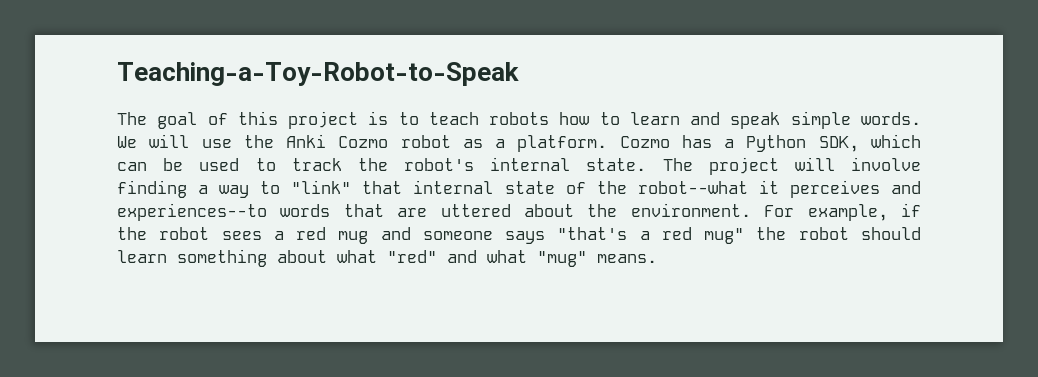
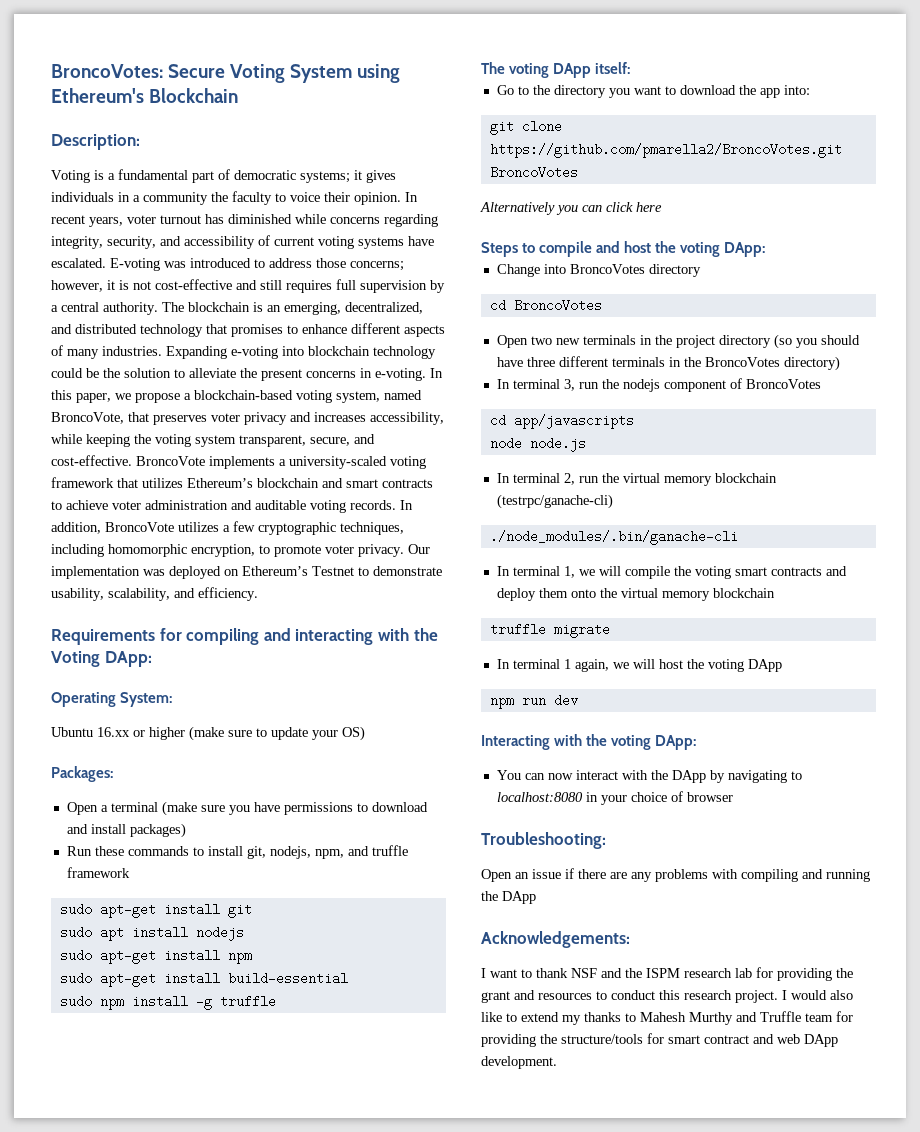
[117,62,519,86] [117,111,921,129] [117,134,921,152] [117,157,921,175] [117,180,922,198] [117,203,921,221] [117,227,921,244] [117,249,657,267] Teaching-a-Toy-Robot-to-Speak // The goal of this project is to teach robots how to learn and speak simple words. We will use the Anki Cozmo robot as a platform. Cozmo has a Python SDK, which can be used to track the robot's internal state. The project will involve finding a way to "link" that internal state of the robot--what it perceives and experiences--to words that are uttered about the environment. For example, if the robot sees a red mug and someone says "that's a red mug" the robot should learn something about what "red" and what "mug" means. -> [51,64,401,83] [51,88,239,103] [51,134,140,150] [51,169,396,183] [51,191,418,205] [51,214,438,227] [51,235,434,249] [51,258,404,271] [51,279,445,293] [51,302,423,315] [51,323,445,337] [51,345,436,359] [51,368,443,381] [51,390,422,403] [51,412,444,425] [51,434,375,447] [51,455,426,469] [51,477,433,488] [51,500,413,513] [51,521,404,535] [51,544,430,557] [51,566,442,579] [51,587,258,601] [51,628,438,645] [51,651,152,667] [51,692,173,707] [51,726,365,741] [51,766,113,782] [66,801,428,816] [66,823,186,838] [66,845,408,859] [66,867,130,878] [59,903,252,918] [59,926,244,941] [59,949,252,964] [59,972,348,987] [59,995,276,1010] [481,62,631,78] [496,85,810,98] [489,120,562,135] [489,143,842,158] [489,166,578,179] [480,202,662,215] [481,241,766,257] [496,264,701,277] [489,299,602,312] [496,334,860,349] [496,356,840,371] [496,378,821,392] [489,414,634,429] [489,437,586,452] [496,473,777,486] [496,494,613,509] [489,530,738,545] [496,566,847,579] [496,588,775,601] [489,623,610,638] [496,659,782,672] [489,694,578,709] [481,734,697,750] [496,770,802,783] [496,791,733,805] [481,832,606,849] [481,868,870,882] [481,891,536,904] [481,931,630,948] [481,967,853,981] [481,990,853,1003] [481,1011,853,1025] [481,1033,838,1047] [481,1056,557,1069] BroncoVotes: Secure Voting System using Ethereum's Blockchain // Description: // Voting is a fundamental part of democratic systems; it gives individuals in a community the faculty to voice their opinion. In recent years, voter turnout has diminished while concerns regarding integrity, security, and accessibility of current voting systems have escalated. E-voting was introduced to address those concerns; however, it is not cost-effective and still requires full supervision by a central authority. The blockchain is an emerging, decentralized, and distributed technology that promises to enhance different aspects of many industries. Expanding e-voting into blockchain technology could be the solution to alleviate the present concerns in e-voting. In this paper, we propose a blockchain-based voting system, named BroncoVote, that preserves voter privacy and increases accessibility, while keeping the voting system transparent, secure, and cost-effective. BroncoVote implements a university-scaled voting framework that utilizes Ethereum’s blockchain and smart contracts to achieve voter administration and auditable voting records. In addition, BroncoVote utilizes a few cryptographic techniques, including homomorphic encryption, to promote voter privacy. Our implementation was deployed on Ethereum’s Testnet to demonstrate usability, scalability, and efficiency. // Requirements for compiling and interacting with the Voting DApp: // Operating System: // Ubuntu 16.xx or higher (make sure to update your OS) // Packages: // Open a terminal (make sure you have permissions to download and install packages) // Run these commands to install git, nodejs, npm, and truffle framework // sudo apt-get install git // sudo apt install nodejs // sudo apt-get install npm // sudo apt-get install build-essential // sudo npm install -g truffle // The voting DApp itself: // Go to the directory you want to download the app into: // git clone https://github.com/pmarella2/BroncoVotes.git BroncoVotes // Alternatively you can click here // Steps to compile and host the voting DApp: // Change into BroncoVotes directory // cd BroncoVotes // Open two new terminals in the project directory (so you should have three different terminals in the BroncoVotes directory) // In terminal 3, run the nodejs component of BroncoVotes // cd app/javascripts // node node.js // In terminal 2, run the virtual memory blockchain (testrpc/ganache-cli) // ./node_modules/.bin/ganache-cli // In terminal 1, we will compile the voting smart contracts and deploy them onto the virtual memory blockchain // truffle migrate // In terminal 1 again, we will host the voting DApp // npm run dev // Interacting with the voting DApp: // You can now interact with the DApp by navigating to localhost:8080 in your choice of browser // Troubleshooting: // Open an issue if there are any problems with compiling and running the DApp // Acknowledgements: // I want to thank NSF and the ISPM research lab for providing the grant and resources to conduct this research project. I would also like to extend my thanks to Mahesh Murthy and Truffle team for providing the structure/tools for smart contract and web DApp development.

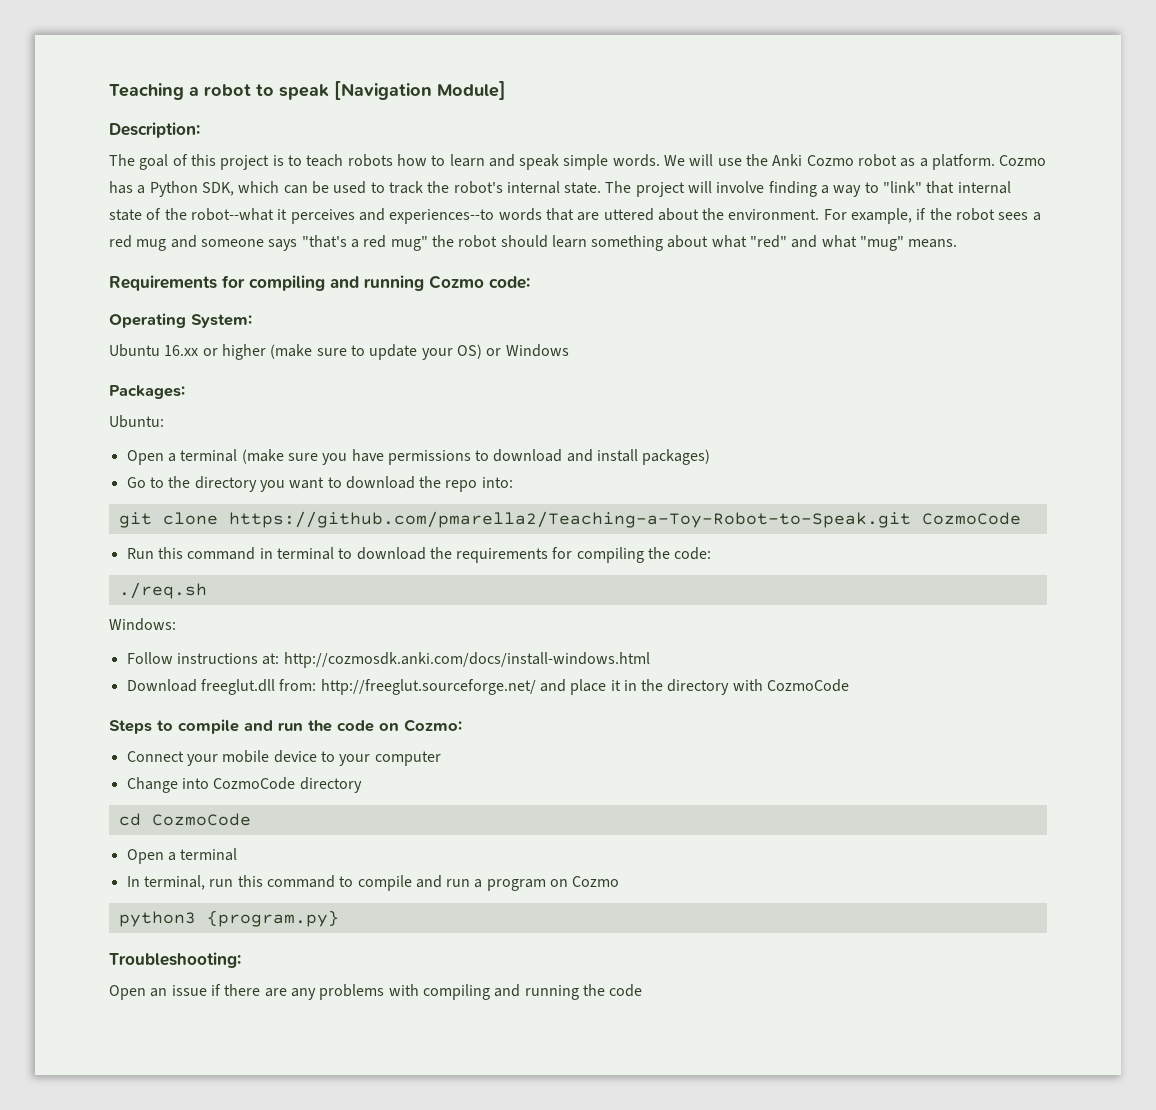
[51,64,401,83] [51,88,239,103] [51,134,140,150] [51,169,396,183] [51,191,418,205] [51,214,438,227] [51,235,434,249] [51,258,404,271] [51,279,445,293] [51,302,423,315] [51,323,445,337] [51,345,436,359] [51,368,443,381] [51,390,422,403] [51,412,444,425] [51,434,375,447] [51,455,426,469] [51,477,433,488] [51,500,413,513] [51,521,404,535] [51,544,430,557] [51,566,442,579] [51,587,258,601] BroncoVotes: Secure Voting System using Ethereum's Blockchain // Description: // Voting is a fundamental part of democratic systems; it gives individuals in a community the faculty to voice their opinion. In recent years, voter turnout has diminished while concerns regarding integrity, security, and accessibility of current voting systems have escalated. E-voting was introduced to address those concerns; however, it is not cost-effective and still requires full supervision by a central authority. The blockchain is an emerging, decentralized, and distributed technology that promises to enhance different aspects of many industries. Expanding e-voting into blockchain technology could be the solution to alleviate the present concerns in e-voting. In this paper, we propose a blockchain-based voting system, named BroncoVote, that preserves voter privacy and increases accessibility, while keeping the voting system transparent, secure, and cost-effective. BroncoVote implements a university-scaled voting framework that utilizes Ethereum’s blockchain and smart contracts to achieve voter administration and auditable voting records. In addition, BroncoVote utilizes a few cryptographic techniques, including homomorphic encryption, to promote voter privacy. Our implementation was deployed on Ethereum’s Testnet to demonstrate usability, scalability, and efficiency. -> [109,81,506,100] [109,122,200,138] [109,154,1047,170] [109,181,1011,197] [109,208,1041,224] [109,235,958,251] Teaching a robot to speak [Navigation Module] // Description: // The goal of this project is to teach robots how to learn and speak simple words. We will use the Anki Cozmo robot as a platform. Cozmo has a Python SDK, which can be used to track the robot's internal state. The project will involve finding a way to "link" that internal state of the robot--what it perceives and experiences--to words that are uttered about the environment. For example, if the robot sees a red mug and someone says "that's a red mug" the robot should learn something about what "red" and what "mug" means.
[295,628,438,645] [51,651,152,667] interacting with the Voting DApp: -> [364,275,530,291] running Cozmo code:
(365, 733) none -> [486,344,569,357] or Windows
(113, 774) none -> [109,415,164,428] // Ubuntu:
[66,845,408,859] [66,867,130,878] [59,903,252,918] [59,926,244,941] [59,949,252,964] [59,972,348,987] [59,995,276,1010] [481,62,631,78] // Run these commands to install git, nodejs, npm, and truffle framework // sudo apt-get install git // sudo apt install nodejs // sudo apt-get install npm // sudo apt-get install build-essential // sudo npm install -g truffle // The voting DApp itself: -> (711, 457) none
[759,88,780,98] app -> [445,480,478,492] repo
[489,143,842,158] [489,166,578,179] [480,202,662,215] [481,241,766,257] https://github.com/pmarella2/BroncoVotes.git BroncoVotes // Alternatively you can click here // Steps to compile and host the voting DApp: -> [228,511,1021,528] [126,547,712,563] [118,582,207,599] [109,618,176,631] [126,652,650,668] [126,679,850,695] [109,719,462,734] [126,750,441,766] https://github.com/pmarella2/Teaching-a-Toy-Robot-to-Speak.git CozmoCode // Run this command in terminal to download the requirements for compiling the code: // ./req.sh // Windows: // Follow instructions at: http://cozmosdk.anki.com/docs/install-windows.html // Download freeglut.dll from: http://freeglut.sourceforge.net/ and place it in the directory with CozmoCode // Steps to compile and run the code on Cozmo: // Connect your mobile device to your computer
[569,264,645,274] BroncoVotes -> [213,777,296,790] CozmoCode
[513,299,602,312] [496,334,860,349] [496,356,840,371] [496,378,821,392] [489,414,634,429] [489,437,586,452] [496,473,777,486] [496,494,613,509] [489,530,738,545] [496,566,847,579] [496,588,775,601] [489,623,610,638] [496,659,782,672] [489,694,578,709] [481,734,697,750] [496,770,802,783] [496,791,733,805] BroncoVotes // Open two new terminals in the project directory (so you should have three different terminals in the BroncoVotes directory) // In terminal 3, run the nodejs component of BroncoVotes // cd app/javascripts // node node.js // In terminal 2, run the virtual memory blockchain (testrpc/ganache-cli) // ./node_modules/.bin/ganache-cli // In terminal 1, we will compile the voting smart contracts and deploy them onto the virtual memory blockchain // truffle migrate // In terminal 1 again, we will host the voting DApp // npm run dev // Interacting with the voting DApp: // You can now interact with the DApp by navigating to localhost:8080 in your choice of browser -> [151,813,251,826] [126,848,238,864] [126,875,620,891] [118,910,339,927] CozmoCode // Open a terminal // In terminal, run this command to compile and run a program on Cozmo // python3 {program.py}
[502,891,536,904] [481,931,630,948] [481,967,853,981] [481,990,853,1003] [481,1011,853,1025] [481,1033,838,1047] [481,1056,557,1069] DApp // Acknowledgements: // I want to thank NSF and the ISPM research lab for providing the grant and resources to conduct this research project. I would also like to extend my thanks to Mahesh Murthy and Truffle team for providing the structure/tools for smart contract and web DApp development. -> [609,984,643,997] code

